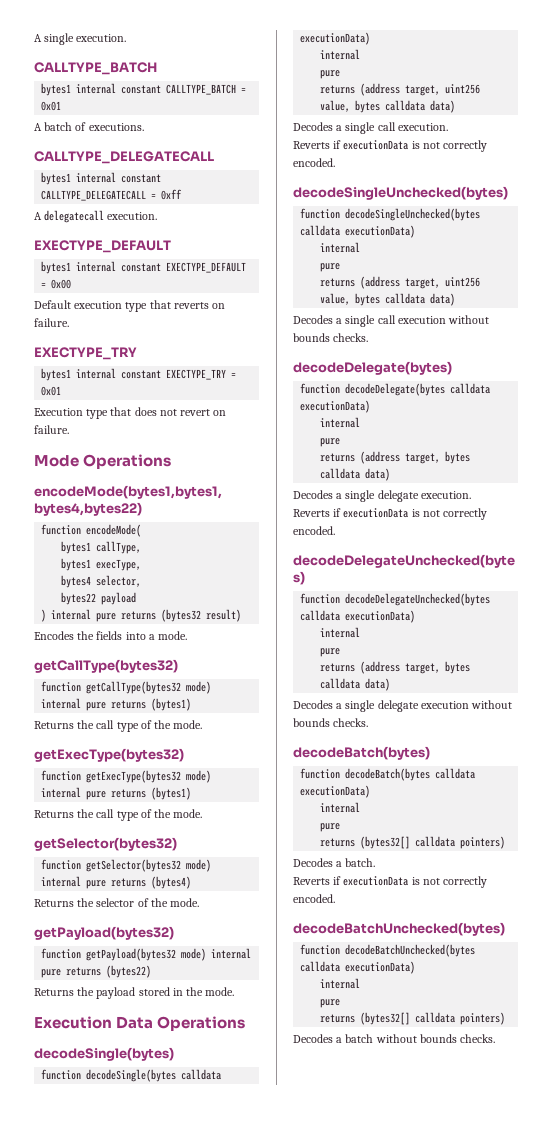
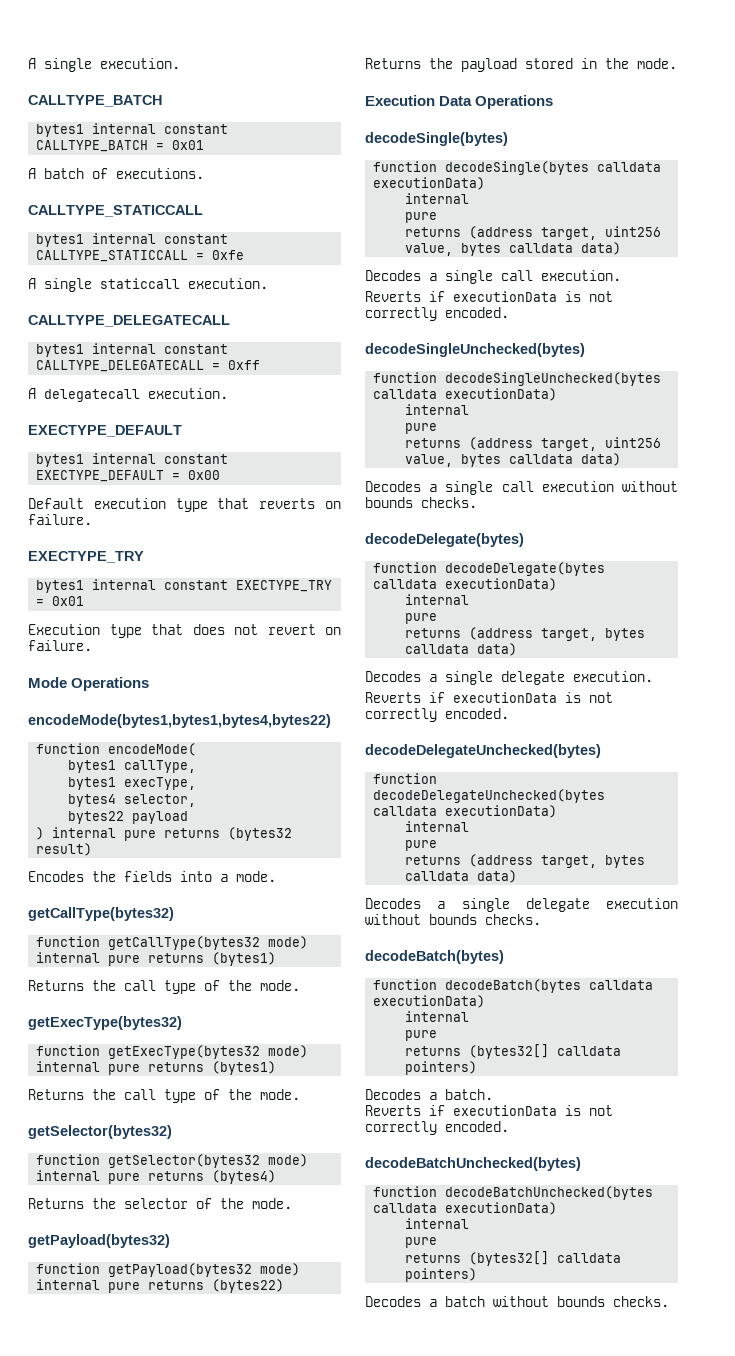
(144, 127) none -> [28,205,203,217] [36,233,229,247] [36,250,245,262] [28,278,268,292] // CALLTYPE_STATICCALL // bytes1 internal constant CALLTYPE_STATICCALL = 0xfe // A single staticcall execution.

